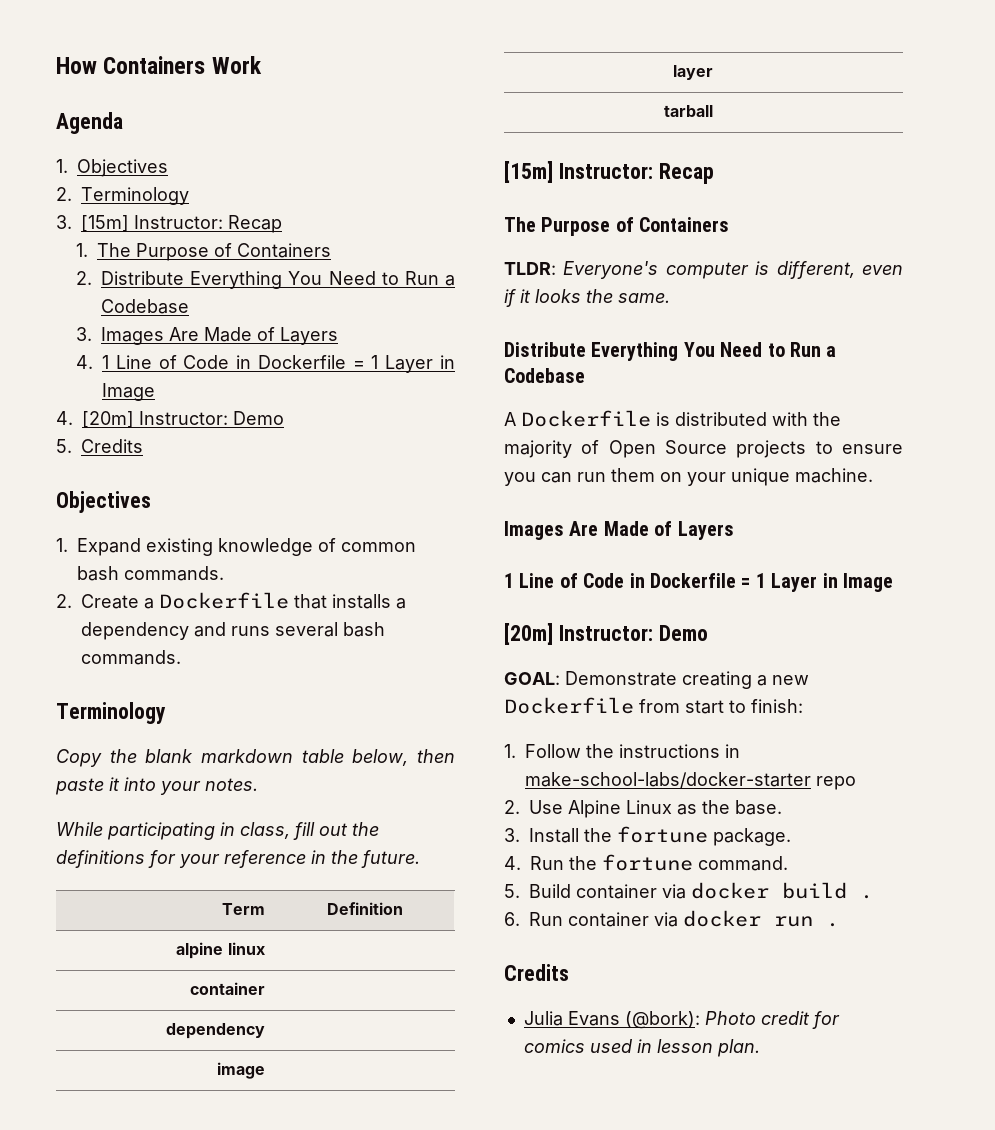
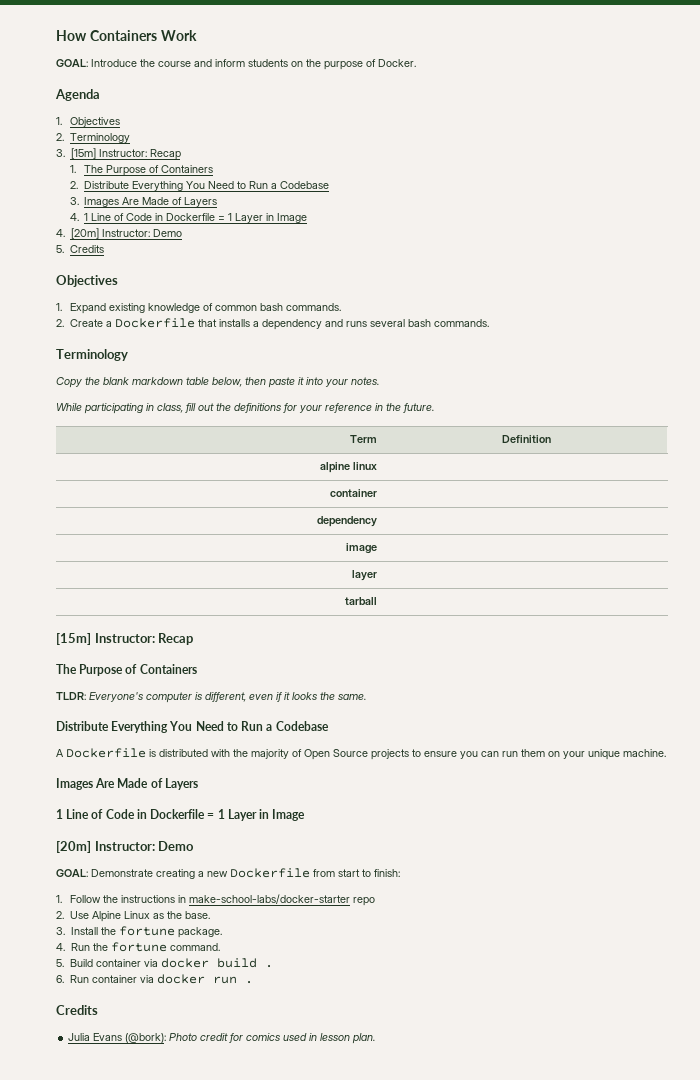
(262, 65) none -> [56,59,416,70] // GOAL: Introduce the course and inform students on the purpose of Docker.

